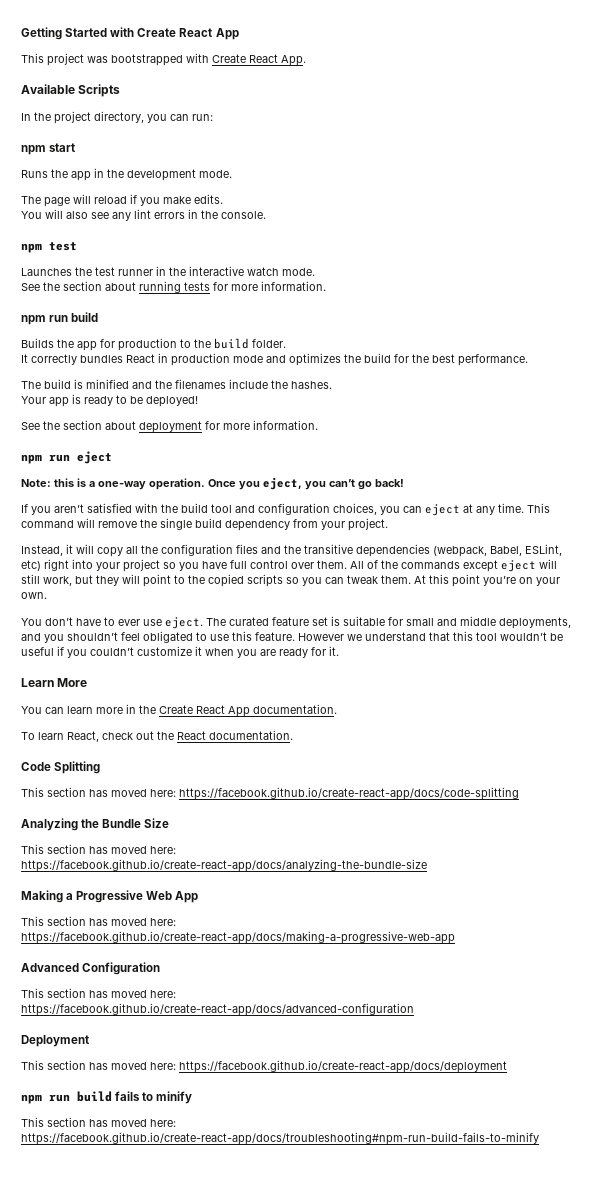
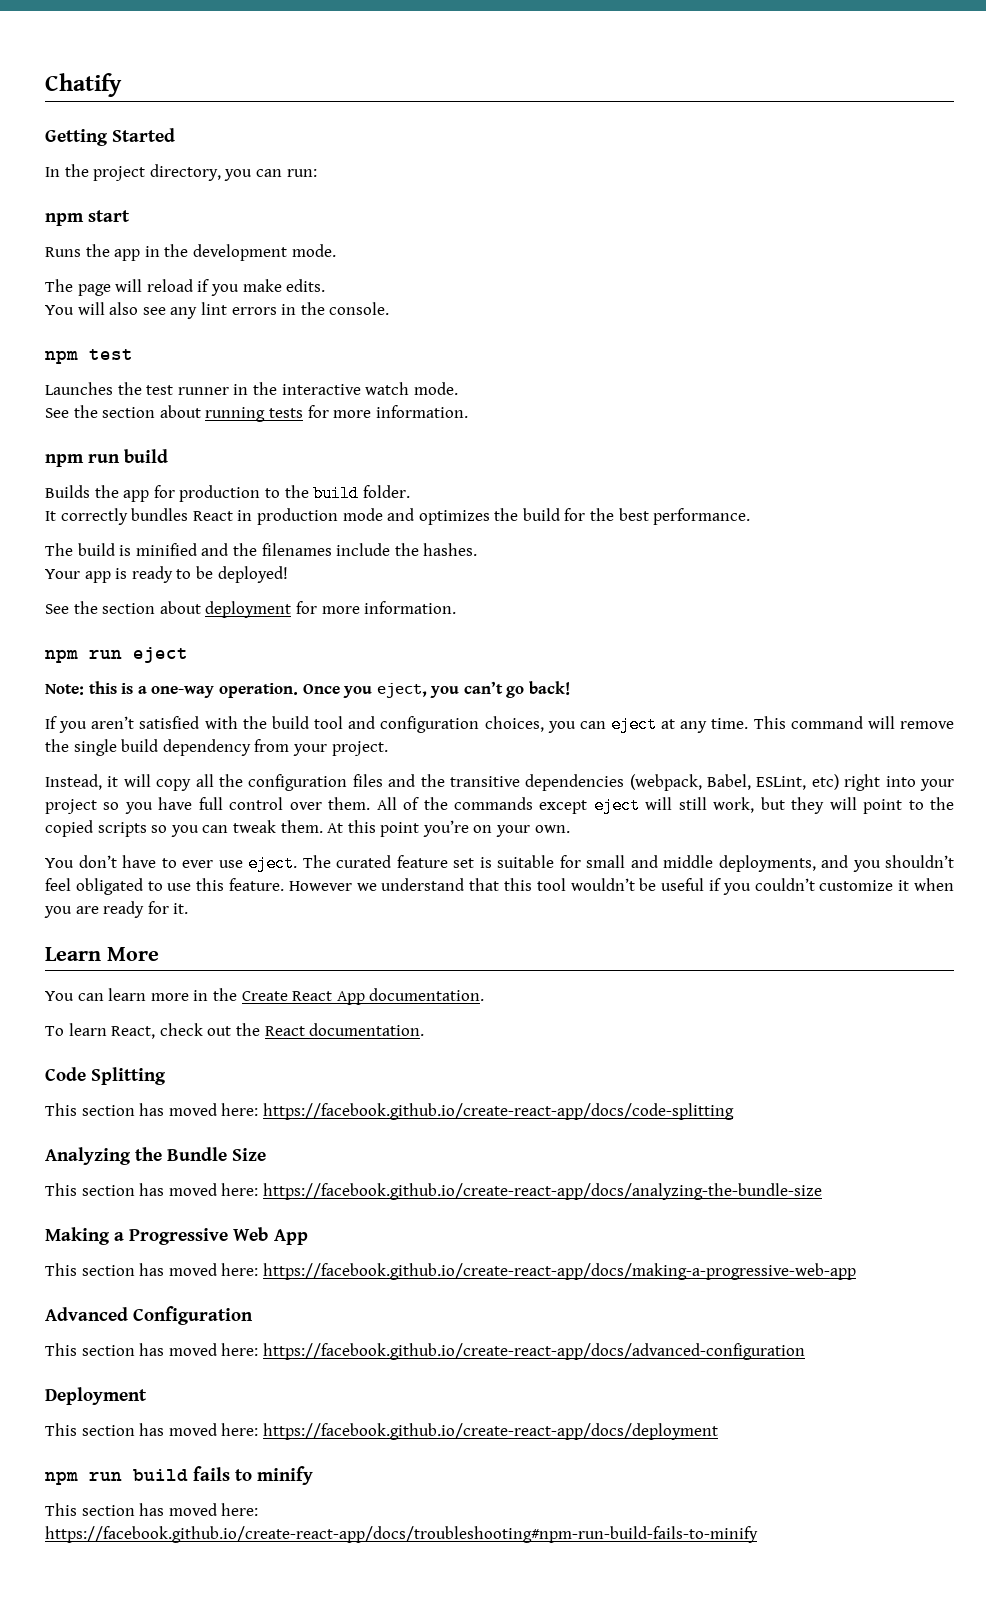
(21, 33) none -> [45,73,122,97] Chatify //
[110,27,239,40] [21,53,306,66] [21,84,121,97] with Create React App // This project was bootstrapped with Create React App. // Available Scripts -> (176, 135) none

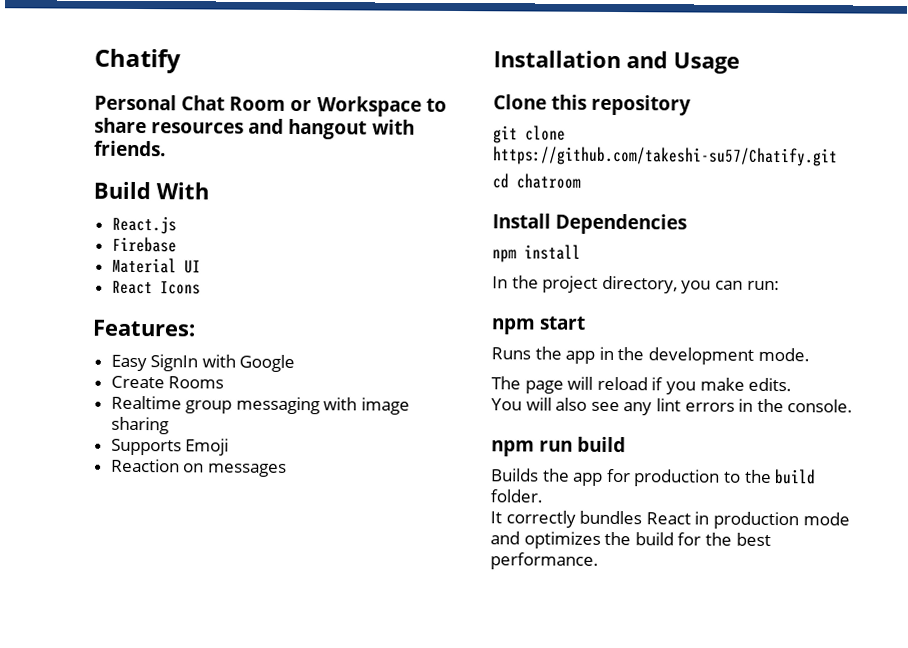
[45,128,176,146] Getting Started -> [94,94,447,117] [94,117,415,140] [94,140,166,157] [93,181,209,200] [111,215,177,235] [111,236,177,253] [111,257,201,274] [111,280,201,295] [92,319,196,337] [110,354,296,373] [110,375,225,389] [110,395,411,415] [110,416,169,435] [110,438,230,456] [110,458,287,477] [493,50,740,74] [493,94,692,116] [493,125,566,144] [493,146,838,167] [492,173,581,189] [492,213,688,235] [492,244,581,263] Personal Chat Room or Workspace to share resources and hangout with friends. // Build With // React.js // Firebase // Material UI // React Icons // Features: // Easy SignIn with Google // Create Rooms // Realtime group messaging with image sharing // Supports Emoji // Reaction on messages // Installation and Usage // Clone this repository // git clone https://github.com/takeshi-su57/Chatify.git // cd chatroom // Install Dependencies // npm install
[45,349,133,364] [45,382,458,395] [45,405,468,422] // npm test // Launches the test runner in the interactive watch mode. // See the section about running tests for more information. -> (854, 406) none
[45,543,478,556] [45,566,288,583] [45,601,457,618] [45,647,188,663] [45,681,571,698] [45,716,954,733] [45,739,388,756] [45,774,955,791] [45,797,955,814] [45,820,570,837] [45,855,954,872] [45,878,954,895] [44,901,189,918] [45,947,159,961] [45,988,485,1005] [45,1023,425,1039] [45,1067,167,1085] [45,1103,734,1120] [45,1147,267,1165] [45,1183,822,1200] [45,1227,308,1245] [45,1263,856,1280] [45,1306,254,1325] [45,1343,805,1360] [45,1387,147,1405] [45,1423,718,1440] [45,1466,314,1485] [45,1503,259,1516] [45,1526,758,1543] // The build is minified and the filenames include the hashes. // Your app is ready to be deployed! // See the section about deployment for more information. // npm run eject // Note: this is a one-way operation. Once you eject, you can’t go back! // If you aren’t satisfied with the build tool and configuration choices, you can eject at any time. This command will remove the single build dependency from your project. // Instead, it will copy all the configuration files and the transitive dependencies (webpack, Babel, ESLint, etc) right into your project so you have full control over them. All of the commands except eject will still work, but they will point to the copied scripts so you can tweak them. At this point you’re on your own. // You don’t have to ever use eject. The curated feature set is suitable for small and middle deployments, and you shouldn’t feel obligated to use this feature. However we understand that this tool wouldn’t be useful if you couldn’t customize it when you are ready for it. // Learn More // You can learn more in the Create React App documentation. // To learn React, check out the React documentation. // Code Splitting // This section has moved here: https://facebook.github.io/create-react-app/docs/code-splitting // Analyzing the Bundle Size // This section has moved here: https://facebook.github.io/create-react-app/docs/analyzing-the-bundle-size // Making a Progressive Web App // This section has moved here: https://facebook.github.io/create-react-app/docs/making-a-progressive-web-app // Advanced Configuration // This section has moved here: https://facebook.github.io/create-react-app/docs/advanced-configuration // Deployment // This section has moved here: https://facebook.github.io/create-react-app/docs/deployment // npm run build fails to minify // This section has moved here: https://facebook.github.io/create-react-app/docs/troubleshooting#npm-run-build-fails-to-minify -> (599, 561) none

